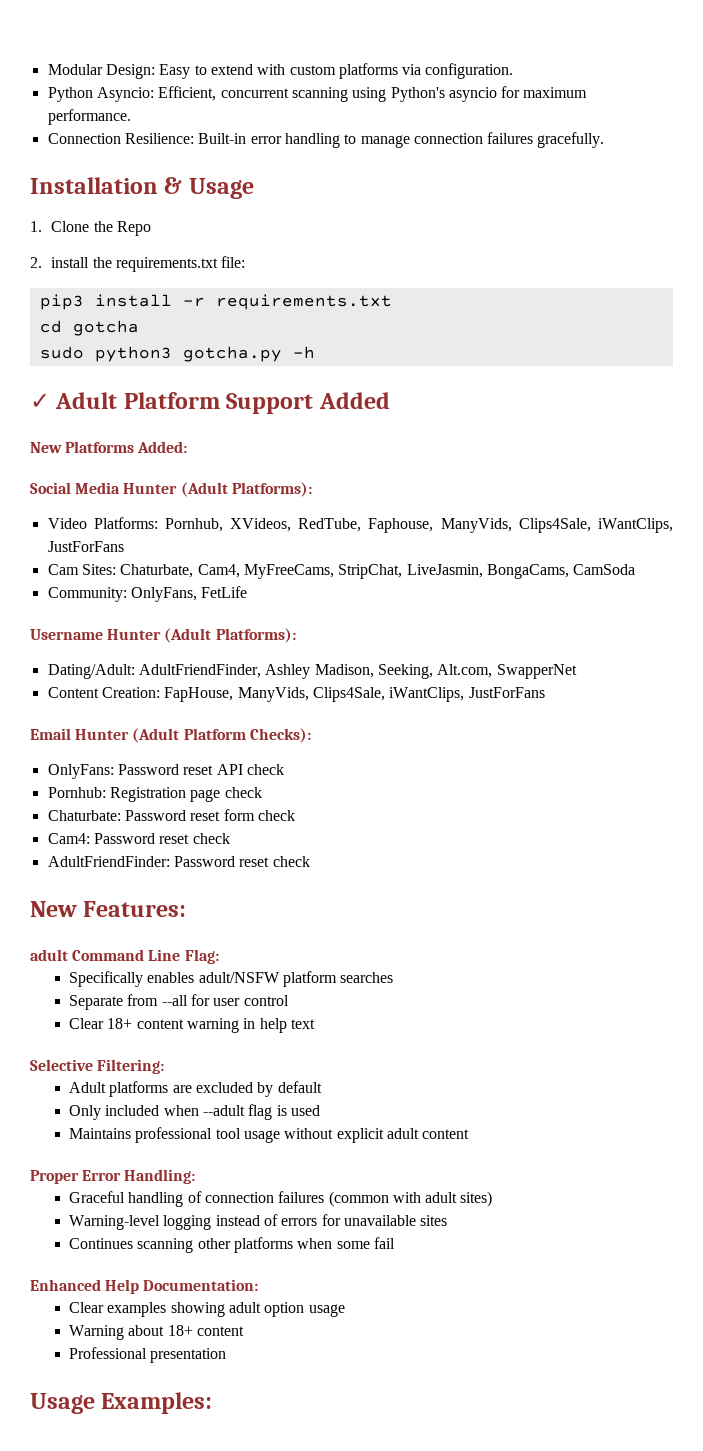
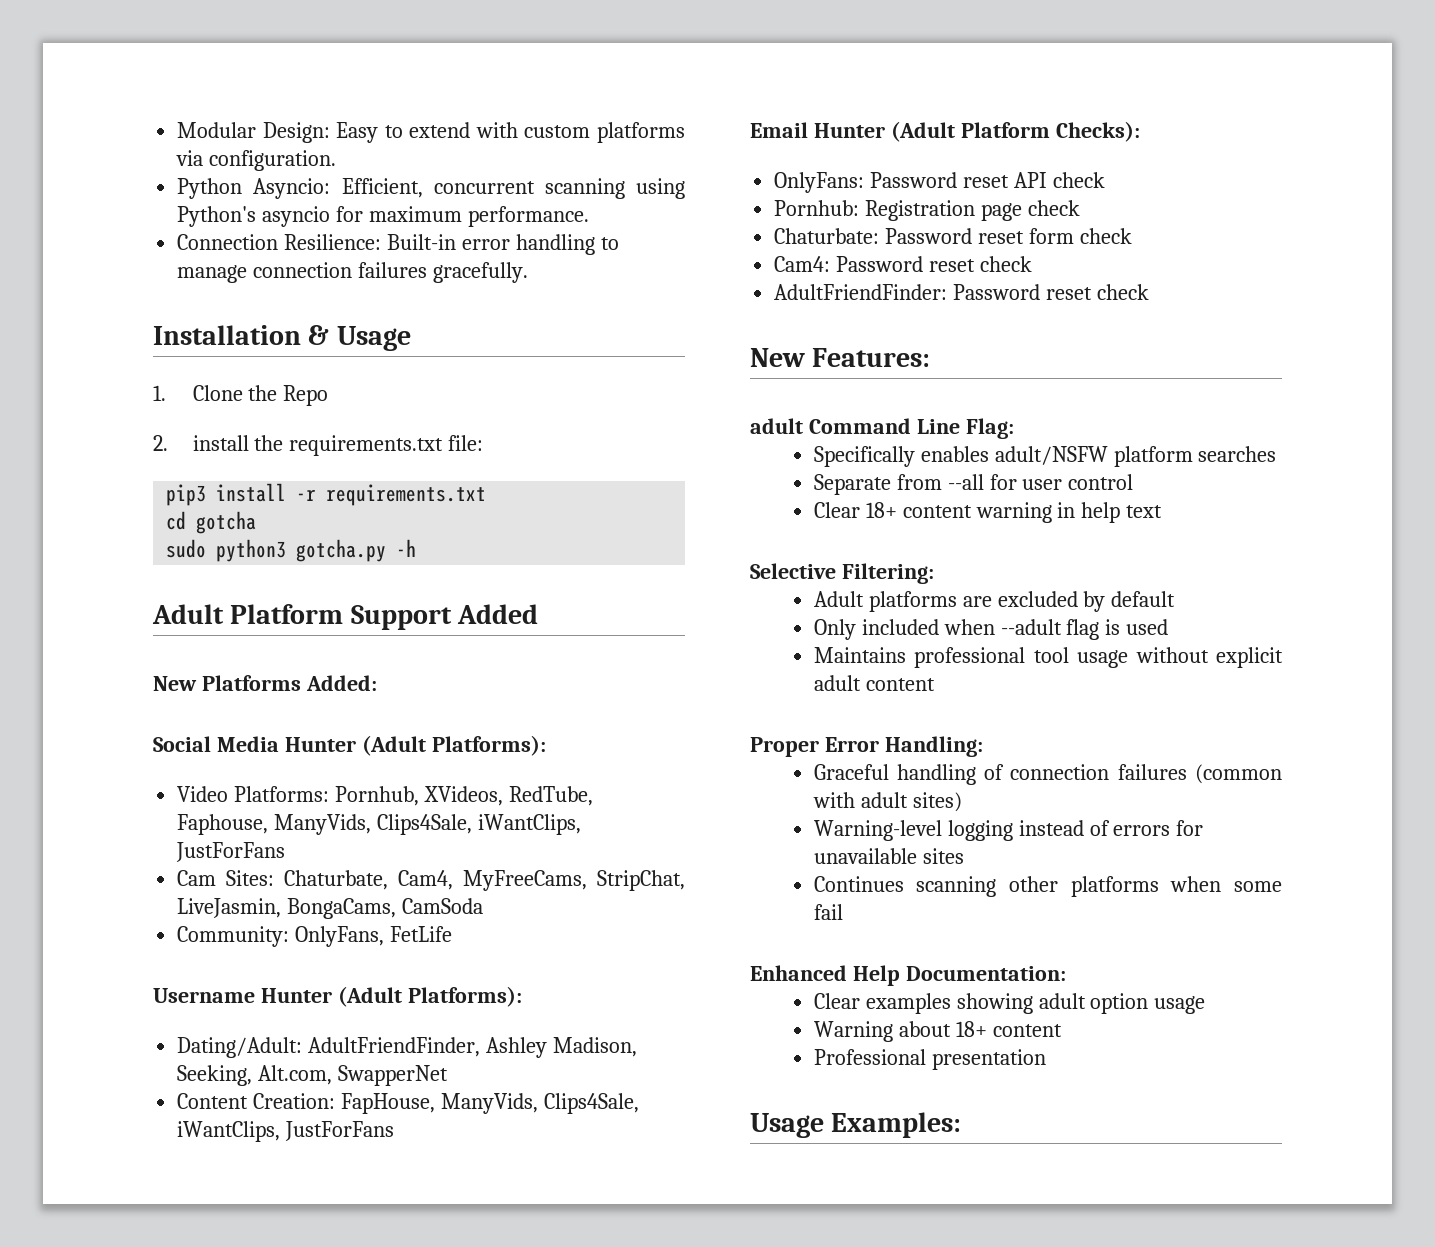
[30,393,50,409] ✓ -> (417, 548) none

